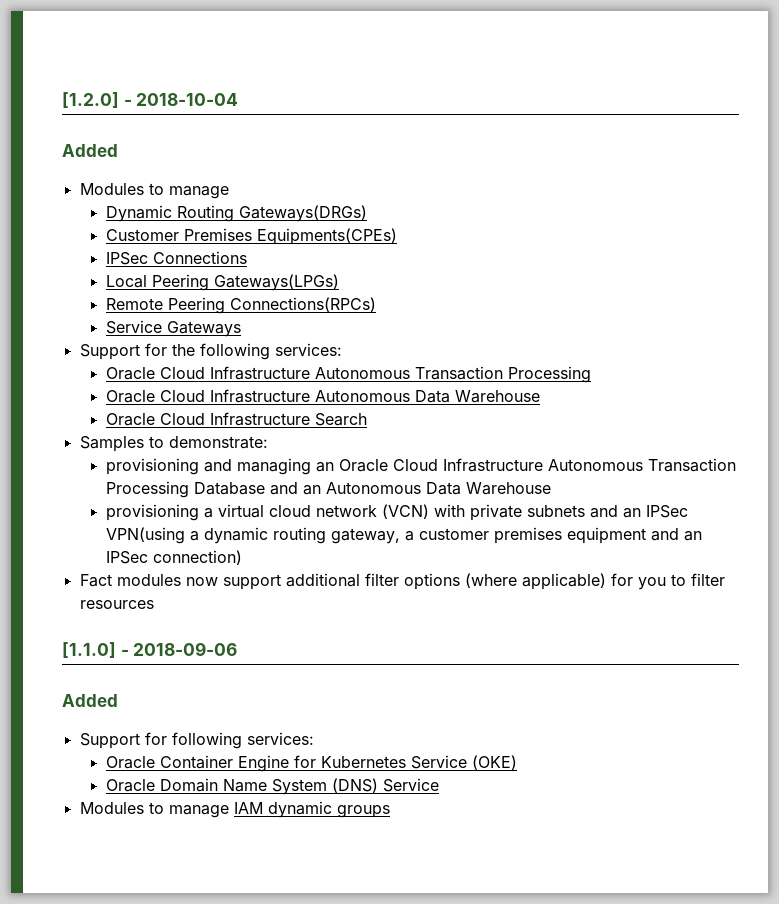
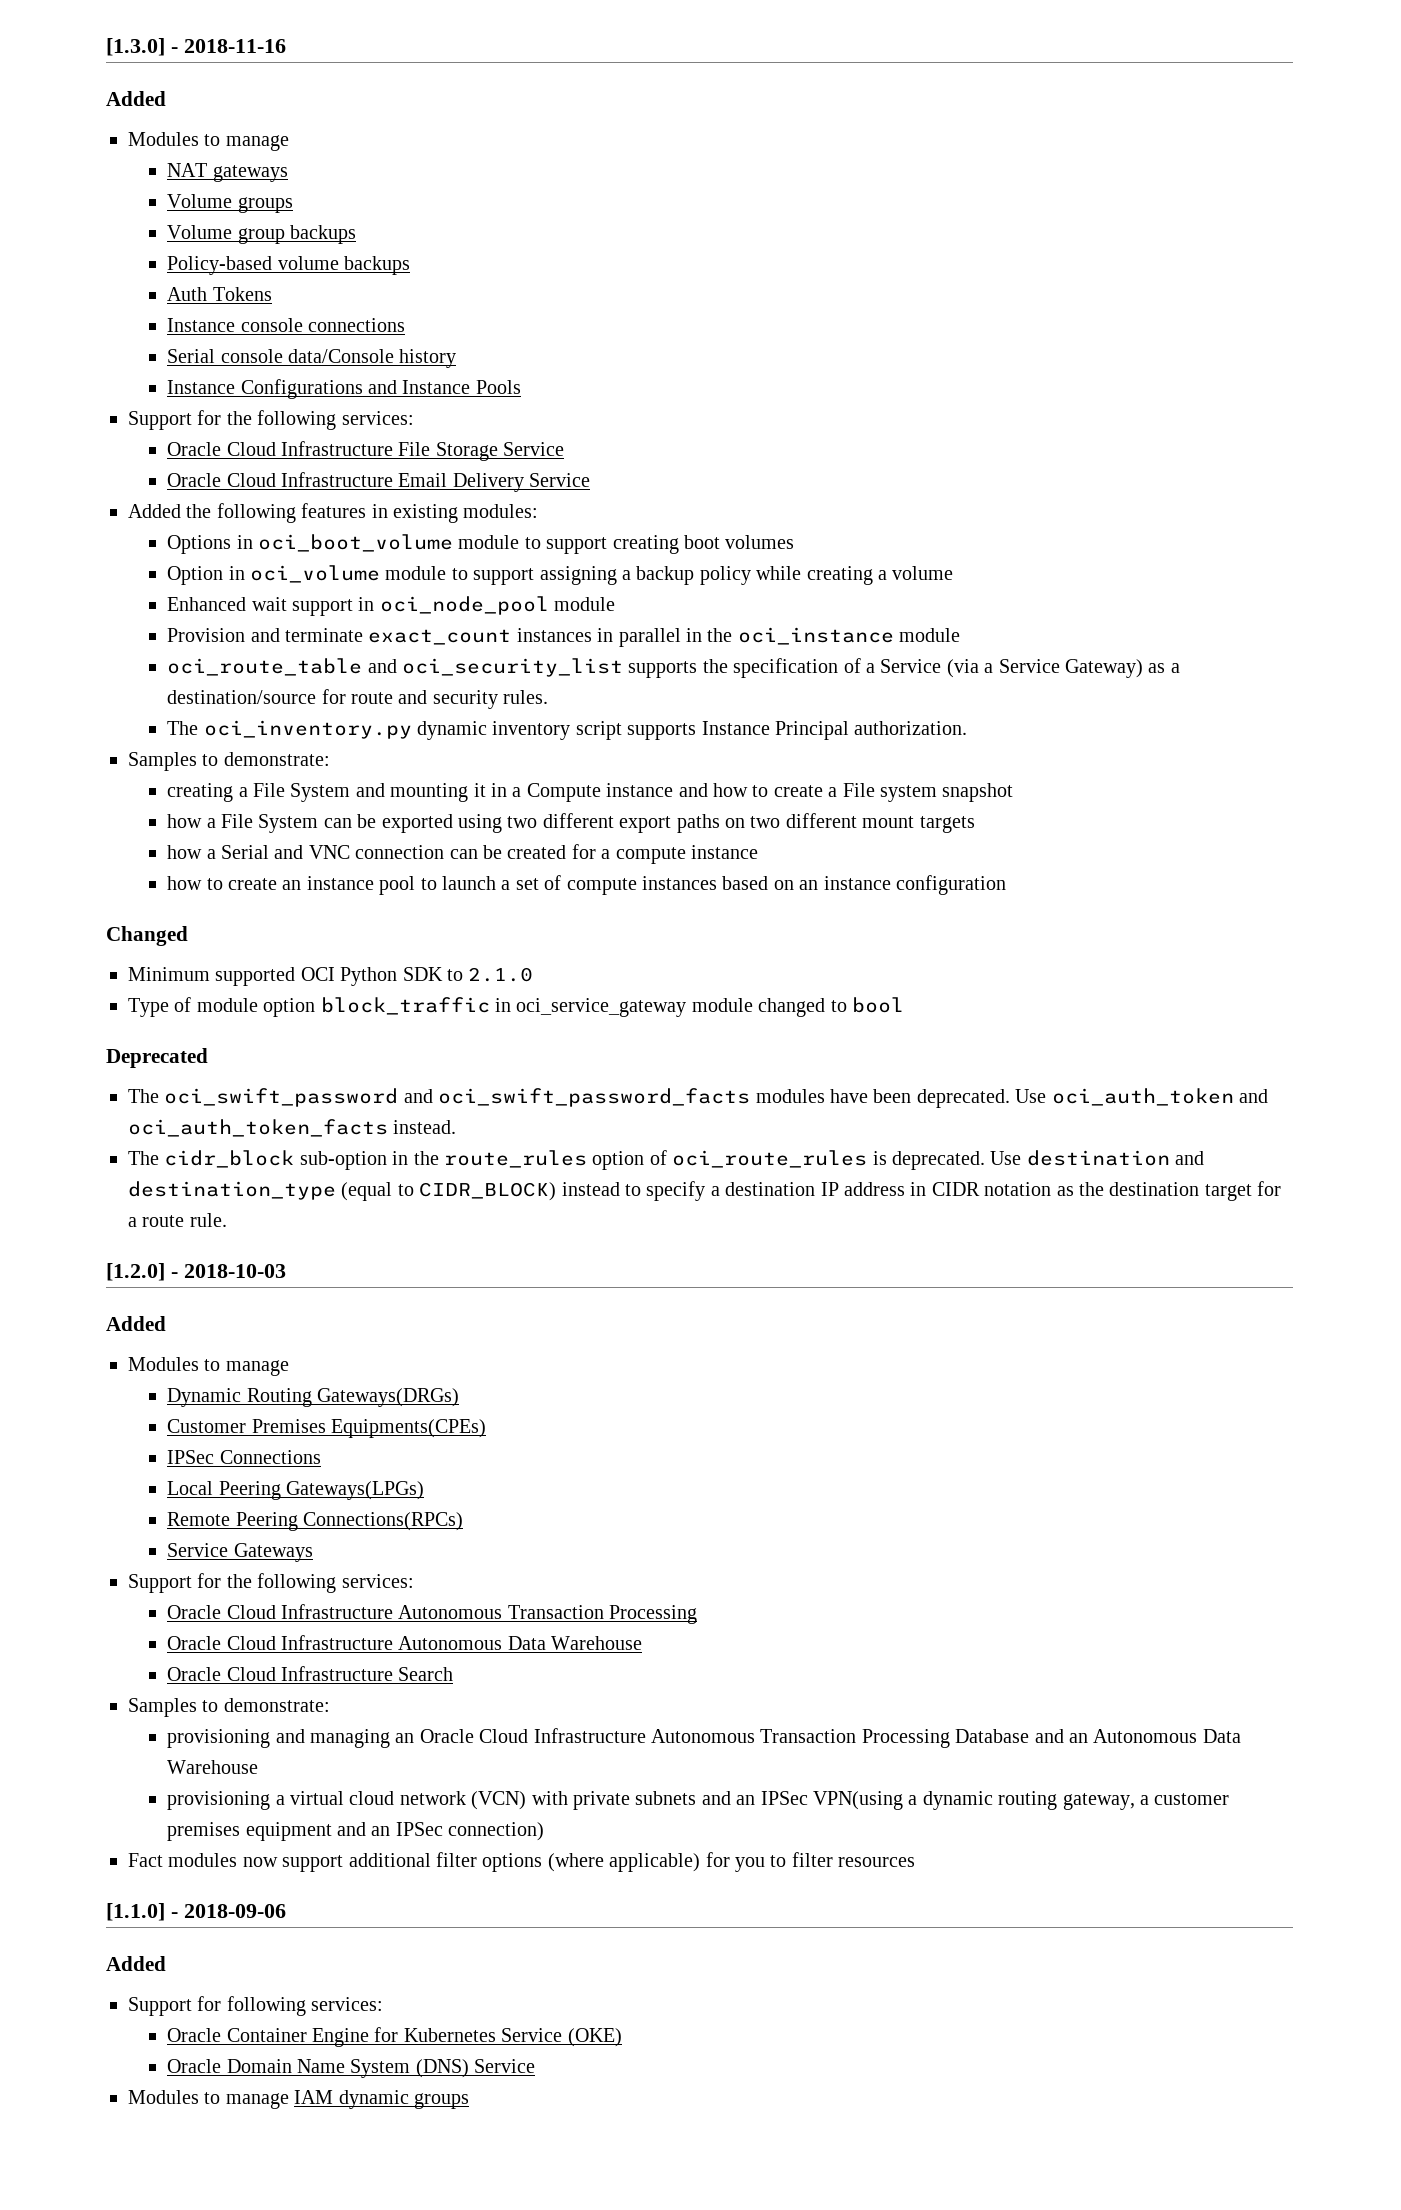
(62, 100) none -> [106,38,286,56] [106,91,166,106] [128,132,289,151] [167,163,288,182] [167,194,293,213] [167,225,357,244] [167,256,411,275] [167,287,272,301] [167,318,406,332] [167,349,457,368] [167,379,521,399] [128,410,414,430] [167,441,565,461] [167,472,591,492] [128,503,539,523] [167,534,795,554] [167,565,954,585] [167,596,616,616] [167,627,961,647] [167,658,1180,678] [167,689,549,709] [167,720,968,740] [128,752,330,771] [167,783,1014,802] [167,813,975,833] [167,844,759,864] [167,875,1007,895] [106,926,188,946] [128,967,534,986] [128,997,904,1017] [106,1048,208,1068] [128,1088,1268,1108] [128,1119,457,1137] [128,1150,1205,1170] [128,1181,1282,1201] [128,1213,227,1227] [1.3.0] - 2018-11-16 // Added // Modules to manage // NAT gateways // Volume groups // Volume group backups // Policy-based volume backups // Auth Tokens // Instance console connections // Serial console data/Console history // Instance Configurations and Instance Pools // Support for the following services: // Oracle Cloud Infrastructure File Storage Service // Oracle Cloud Infrastructure Email Delivery Service // Added the following features in existing modules: // Options in oci_boot_volume module to support creating boot volumes // Option in oci_volume module to support assigning a backup policy while creating a volume // Enhanced wait support in oci_node_pool module // Provision and terminate exact_count instances in parallel in the oci_instance module // oci_route_table and oci_security_list supports the specification of a Service (via a Service Gateway) as a destination/source for route and security rules. // The oci_inventory.py dynamic inventory script supports Instance Principal authorization. // Samples to demonstrate: // creating a File System and mounting it in a Compute instance and how to create a File system snapshot // how a File System can be exported using two different export paths on two different mount targets // how a Serial and VNC connection can be created for a compute instance // how to create an instance pool to launch a set of compute instances based on an instance configuration // Changed // Minimum supported OCI Python SDK to 2.1.0 // Type of module option block_traffic in oci_service_gateway module changed to bool // Deprecated // The oci_swift_password and oci_swift_password_facts modules have been deprecated. Use oci_auth_token and oci_auth_token_facts instead. // The cidr_block sub-option in the route_rules option of oci_route_rules is deprecated. Use destination and destination_type (equal to CIDR_BLOCK) instead to specify a destination IP address in CIDR notation as the destination target for a route rule. //
[136,93,239,106] 2018-10-04 -> [184,1264,286,1278] 2018-10-03

